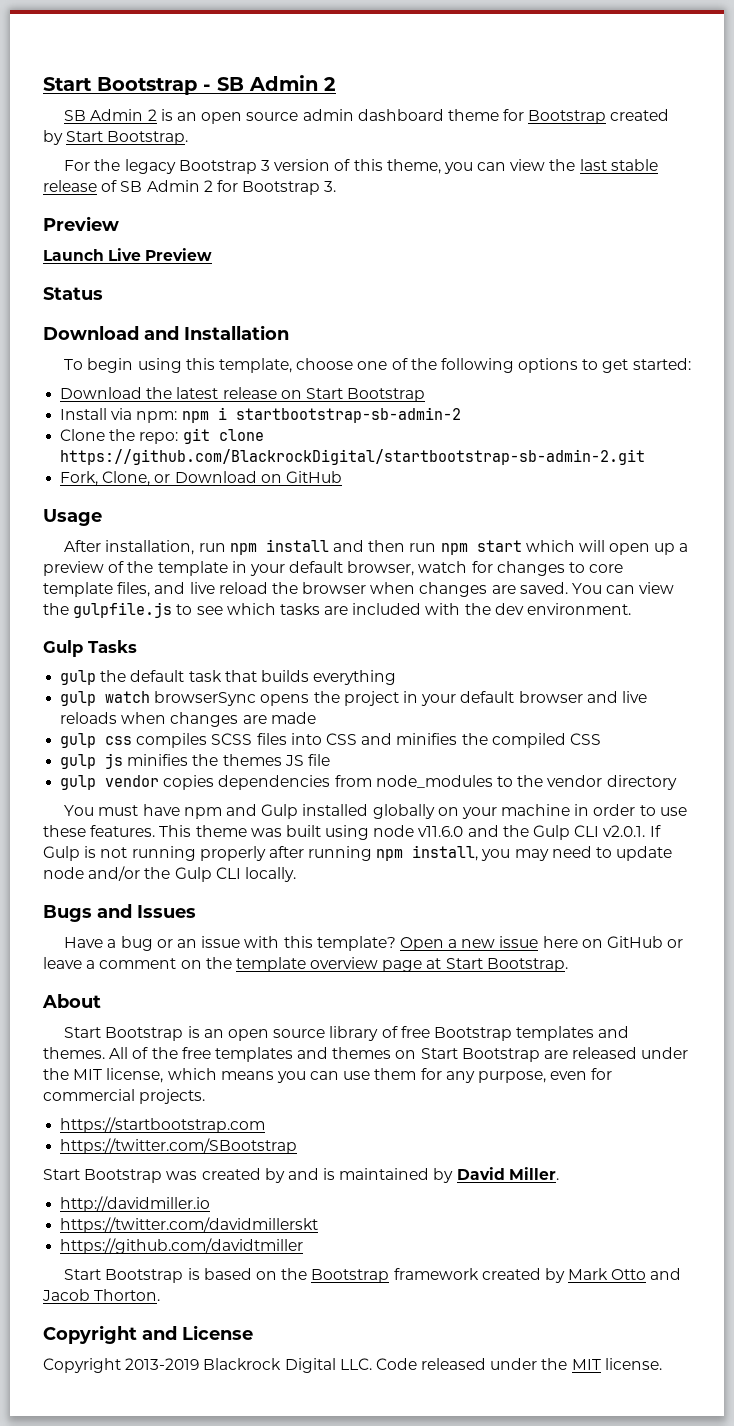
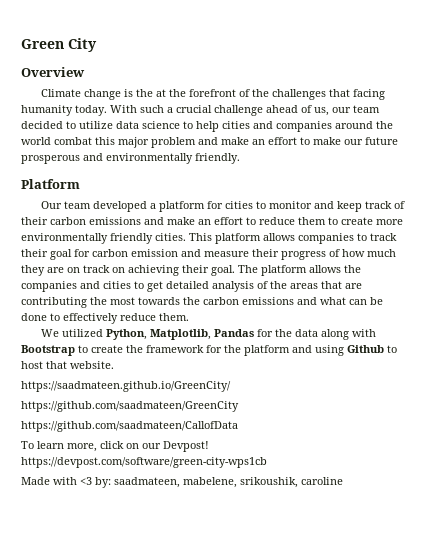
[43,75,336,95] [64,109,670,124] [43,130,189,145] [64,159,658,174] [43,180,337,195] [43,216,119,231] [43,248,213,261] [43,287,103,300] [43,325,289,340] [64,358,691,373] [60,387,426,402] [60,407,461,423] [60,428,264,444] [60,449,646,465] [60,471,342,486] [43,509,102,526] [64,539,689,555] [43,561,624,576] [43,582,675,597] [43,602,632,618] [43,640,137,657] [60,670,397,685] [60,691,647,706] [60,712,316,727] [60,733,601,748] [60,753,330,769] [60,775,677,790] [64,804,687,819] [43,825,661,840] [43,845,673,861] [43,866,296,882] [43,904,196,922] [64,936,684,951] [43,957,568,972] [42,994,101,1008] [64,1026,630,1041] [43,1047,689,1062] [43,1068,613,1083] [43,1089,206,1104] [60,1117,266,1133] [60,1138,298,1154] [43,1167,559,1183] [60,1196,211,1212] [60,1217,319,1233] [60,1238,304,1254] [64,1268,682,1283] [42,1289,161,1301] [43,1325,253,1344] [43,1358,662,1373] Start Bootstrap - SB Admin 2 // SB Admin 2 is an open source admin dashboard theme for Bootstrap created by Start Bootstrap. // For the legacy Bootstrap 3 version of this theme, you can view the last stable release of SB Admin 2 for Bootstrap 3. // Preview // Launch Live Preview // Status // Download and Installation // To begin using this template, choose one of the following options to get started: // Download the latest release on Start Bootstrap // Install via npm: npm i startbootstrap-sb-admin-2 // Clone the repo: git clone https://github.com/BlackrockDigital/startbootstrap-sb-admin-2.git // Fork, Clone, or Download on GitHub // Usage // After installation, run npm install and then run npm start which will open up a preview of the template in your default browser, watch for changes to core template files, and live reload the browser when changes are saved. You can view the gulpfile.js to see which tasks are included with the dev environment. // Gulp Tasks // gulp the default task that builds everything // gulp watch browserSync opens the project in your default browser and live reloads when changes are made // gulp css compiles SCSS files into CSS and minifies the compiled CSS // gulp js minifies the themes JS file // gulp vendor copies dependencies from node_modules to the vendor directory // You must have npm and Gulp installed globally on your machine in order to use these features. This theme was built using node v11.6.0 and the Gulp CLI v2.0.1. If Gulp is not running properly after running npm install, you may need to update node and/or the Gulp CLI locally. // Bugs and Issues // Have a bug or an issue with this template? Open a new issue here on GitHub or leave a comment on the template overview page at Start Bootstrap. // About // Start Bootstrap is an open source library of free Bootstrap templates and themes. All of the free templates and themes on Start Bootstrap are released under the MIT license, which means you can use them for any purpose, even for commercial projects. // https://startbootstrap.com // https://twitter.com/SBootstrap // Start Bootstrap was created by and is maintained by David Miller. // http://davidmiller.io // https://twitter.com/davidmillerskt // https://github.com/davidtmiller // Start Bootstrap is based on the Bootstrap framework created by Mark Otto and Jacob Thorton. // Copyright and License // Copyright 2013-2019 Blackrock Digital LLC. Code released under the MIT license. -> [21,38,97,52] [21,67,85,77] [40,89,385,100] [21,105,380,116] [21,121,393,132] [21,137,398,148] [21,153,240,164] [21,179,80,189] [40,201,405,212] [21,217,403,225] [21,233,397,244] [21,249,396,260] [21,265,361,276] [21,281,362,292] [21,297,383,308] [21,313,189,324] [40,329,376,340] [21,345,397,356] [21,361,114,369] [21,381,231,392] [21,401,239,412] [21,421,238,432] [21,441,209,452] [21,457,267,468] [21,477,343,488] Green City // Overview // Climate change is the at the forefront of the challenges that facing humanity today. With such a crucial challenge ahead of us, our team decided to utilize data science to help cities and companies around the world combat this major problem and make an effort to make our future prosperous and environmentally friendly. // Platform // Our team developed a platform for cities to monitor and keep track of their carbon emissions and make an effort to reduce them to create more environmentally friendly cities. This platform allows companies to track their goal for carbon emission and measure their progress of how much they are on track on achieving their goal. The platform allows the companies and cities to get detailed analysis of the areas that are contributing the most towards the carbon emissions and what can be done to effectively reduce them. // We utilized Python, Matplotlib, Pandas for the data along with Bootstrap to create the framework for the platform and using Github to host that website. // https://saadmateen.github.io/GreenCity/ // https://github.com/saadmateen/GreenCity // https://github.com/saadmateen/CallofData // To learn more, click on our Devpost! https://devpost.com/software/green-city-wps1cb // Made with <3 by: saadmateen, mabelene, srikoushik, caroline

